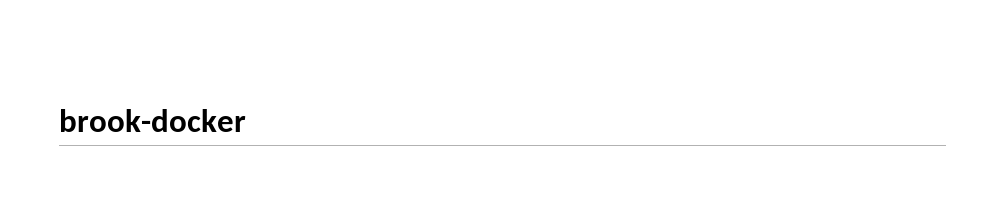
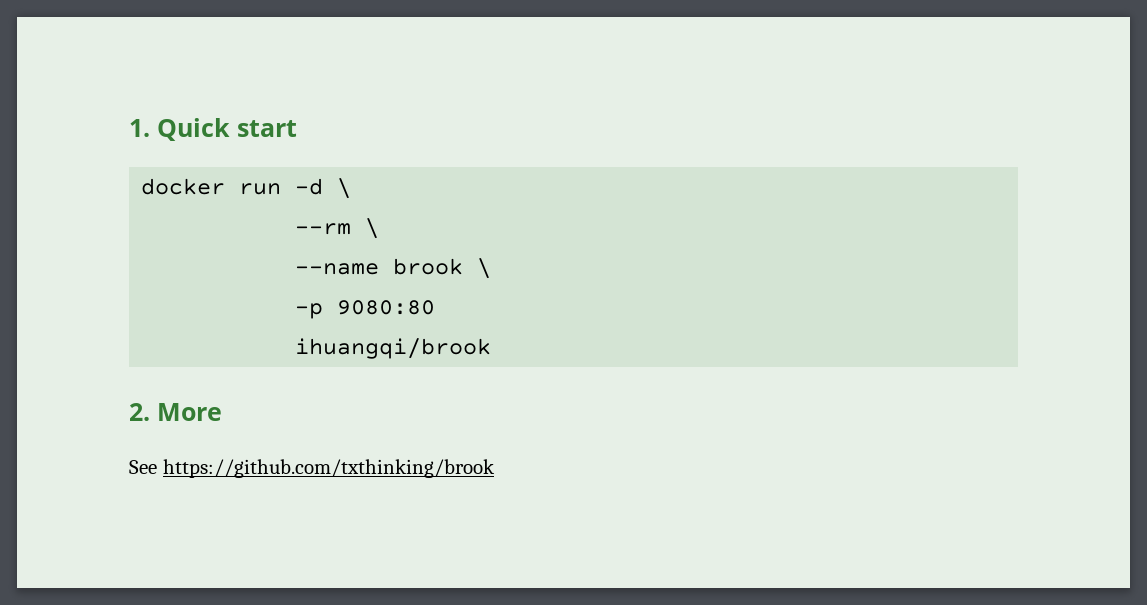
[59,109,246,132] brook-docker -> [129,118,297,141] [141,178,352,199] [295,218,380,239] [295,258,492,279] [295,300,436,319] [295,338,492,359] [129,403,222,421] [129,459,495,478] 1. Quick start // docker run -d \ // --rm \ // --name brook \ // -p 9080:80 // ihuangqi/brook // 2. More // See https://github.com/txthinking/brook

